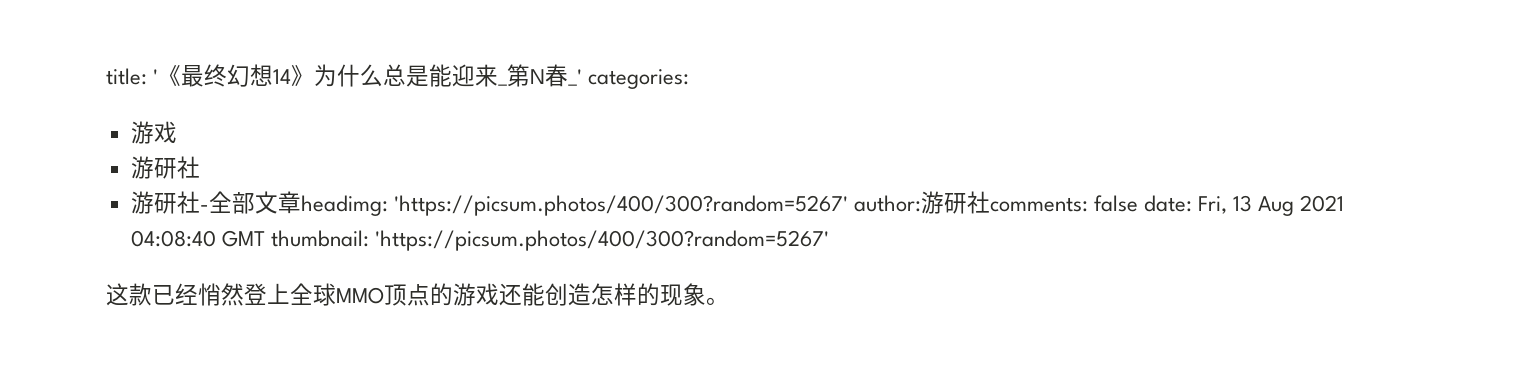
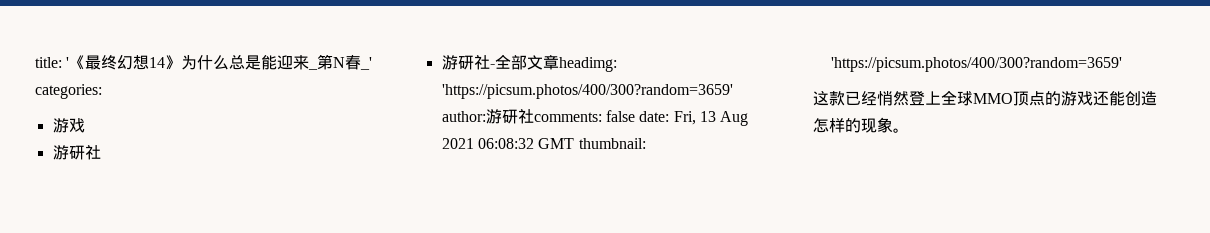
[393,195,848,216] 'https://picsum.photos/400/300?random=5267' -> [441,84,733,99] 'https://picsum.photos/400/300?random=3659'
[130,230,216,247] 04:08:40 -> [477,138,534,149] 06:08:32
[374,230,829,251] 'https://picsum.photos/400/300?random=5267' -> [830,57,1122,72] 'https://picsum.photos/400/300?random=3659'

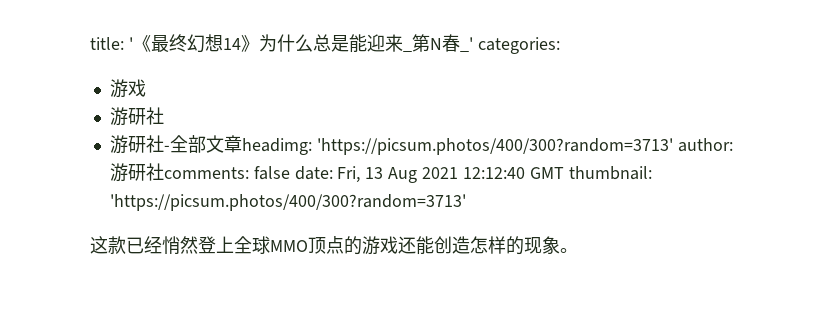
[441,84,733,99] 'https://picsum.photos/400/300?random=3659' -> [316,138,673,155] 'https://picsum.photos/400/300?random=3713'
[477,138,534,149] 06:08:32 -> [462,167,525,179] 12:12:40
[830,57,1122,72] 'https://picsum.photos/400/300?random=3659' -> [109,194,466,211] 'https://picsum.photos/400/300?random=3713'

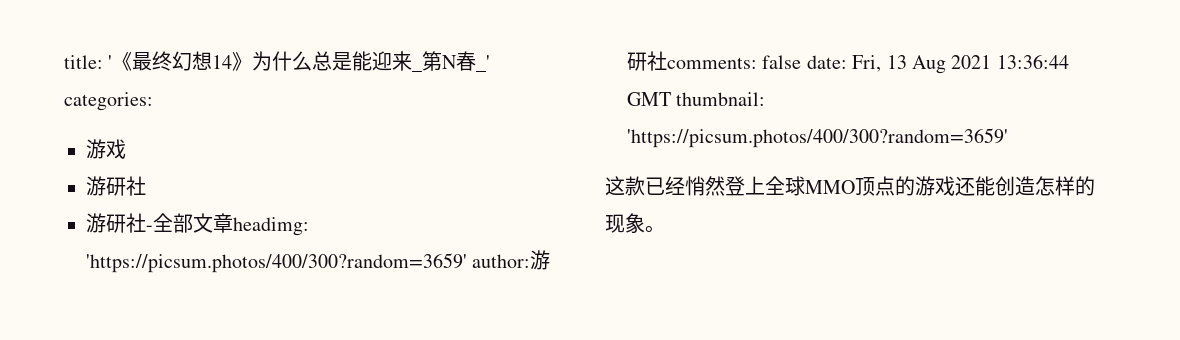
[316,138,673,155] 'https://picsum.photos/400/300?random=3713' -> [86,253,467,273] 'https://picsum.photos/400/300?random=3659'
[462,167,525,179] 12:12:40 -> [996,54,1069,69] 13:36:44
[109,194,466,211] 'https://picsum.photos/400/300?random=3713' -> [627,128,1008,148] 'https://picsum.photos/400/300?random=3659'

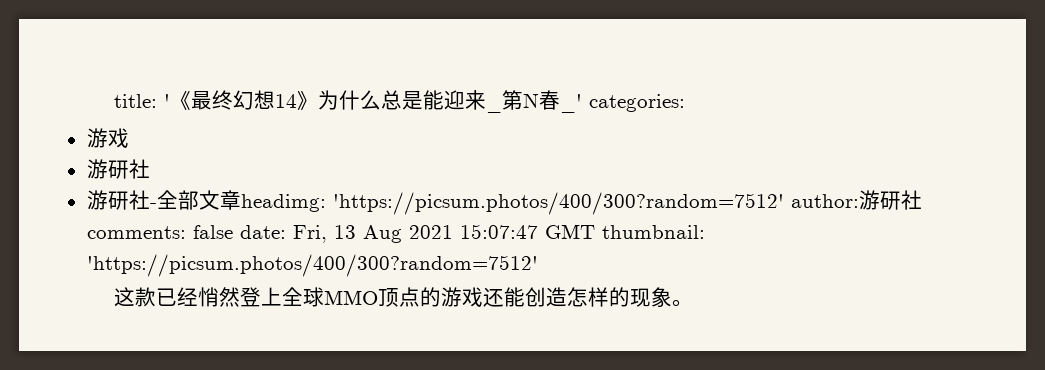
[86,253,467,273] 'https://picsum.photos/400/300?random=3659' -> [332,192,784,215] 'https://picsum.photos/400/300?random=7512'
[996,54,1069,69] 13:36:44 -> [459,224,538,239] 15:07:47
[627,128,1008,148] 'https://picsum.photos/400/300?random=3659' -> [86,254,538,277] 'https://picsum.photos/400/300?random=7512'

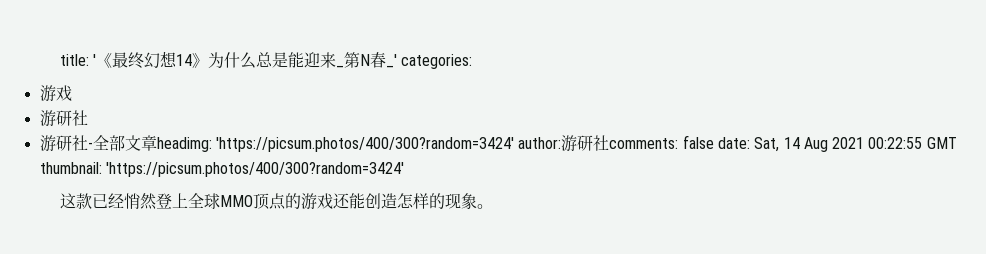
[332,192,784,215] 'https://picsum.photos/400/300?random=7512' -> [215,137,514,152] 'https://picsum.photos/400/300?random=3424'
[292,225,356,243] Fri, 13 -> [754,137,800,152] Sat, 14
[459,224,538,239] 15:07:47 -> [868,137,923,149] 00:22:55
[86,254,538,277] 'https://picsum.photos/400/300?random=7512' -> [105,162,404,177] 'https://picsum.photos/400/300?random=3424'

